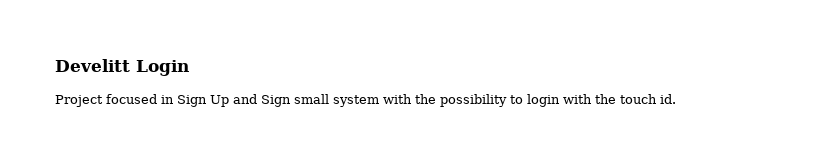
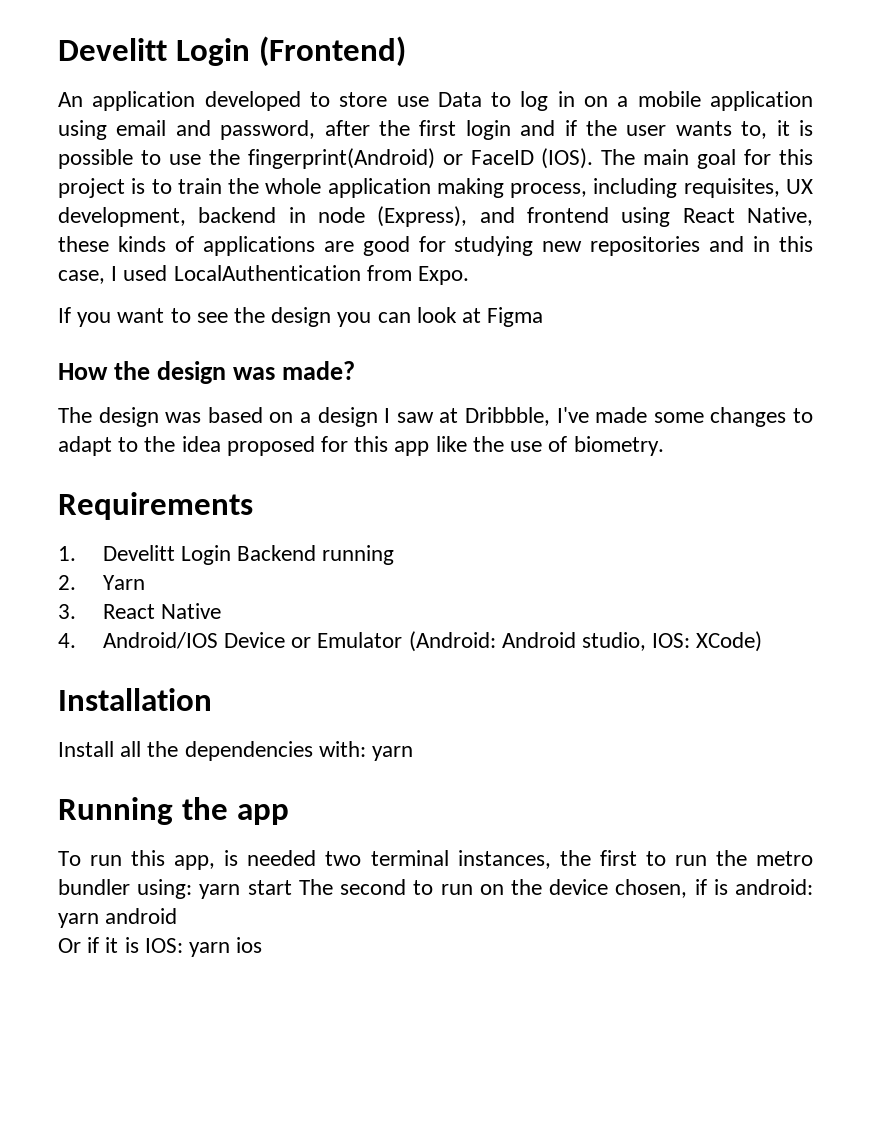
[55,59,189,76] [55,94,676,107] Develitt Login // Project focused in Sign Up and Sign small system with the possibility to login with the touch id. -> [58,36,406,66] [58,91,813,111] [58,120,813,140] [58,148,813,169] [58,178,813,198] [58,206,814,227] [58,236,813,256] [58,265,470,285] [58,307,544,327] [58,361,356,384] [58,407,814,427] [58,436,664,456] [58,492,253,520] [58,545,395,565] [58,575,145,590] [58,603,221,619] [58,631,763,652] [58,688,212,711] [58,741,414,761] [58,797,289,825] [58,850,813,870] [58,879,813,899] [58,908,178,928] [58,937,263,957] Develitt Login (Frontend) // An application developed to store use Data to log in on a mobile application using email and password, after the first login and if the user wants to, it is possible to use the fingerprint(Android) or FaceID (IOS). The main goal for this project is to train the whole application making process, including requisites, UX development, backend in node (Express), and frontend using React Native, these kinds of applications are good for studying new repositories and in this case, I used LocalAuthentication from Expo. // If you want to see the design you can look at Figma // How the design was made? // The design was based on a design I saw at Dribbble, I've made some changes to adapt to the idea proposed for this app like the use of biometry. // Requirements // 1. Develitt Login Backend running // 2. Yarn // 3. React Native // 4. Android/IOS Device or Emulator (Android: Android studio, IOS: XCode) // Installation // Install all the dependencies with: yarn // Running the app // To run this app, is needed two terminal instances, the first to run the metro bundler using: yarn start The second to run on the device chosen, if is android: yarn android // Or if it is IOS: yarn ios

